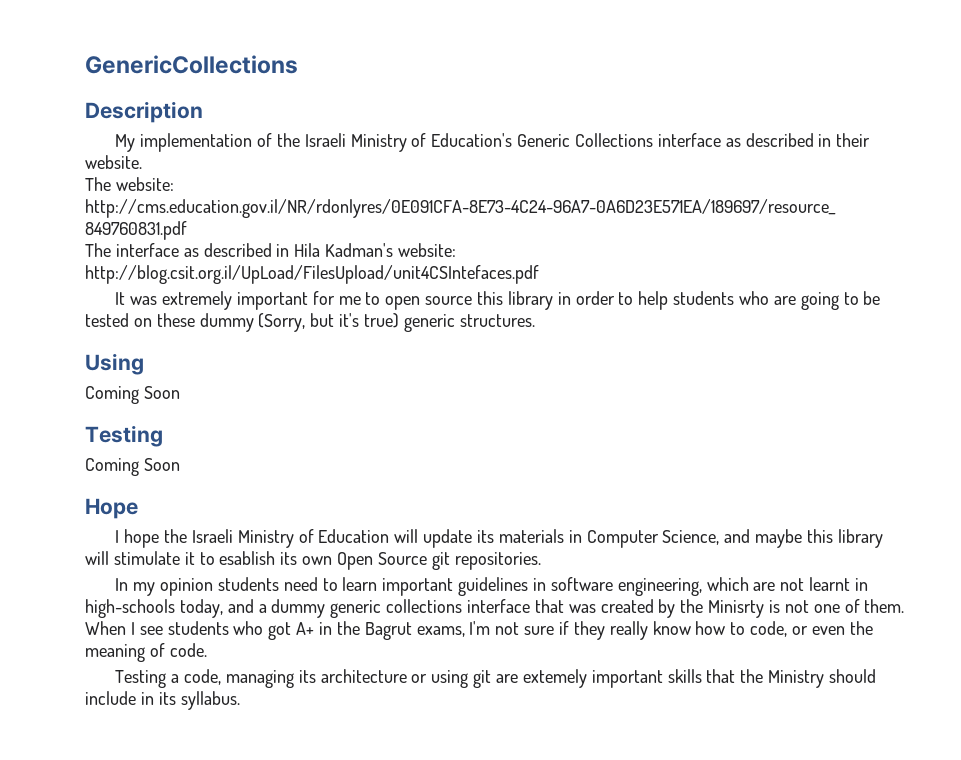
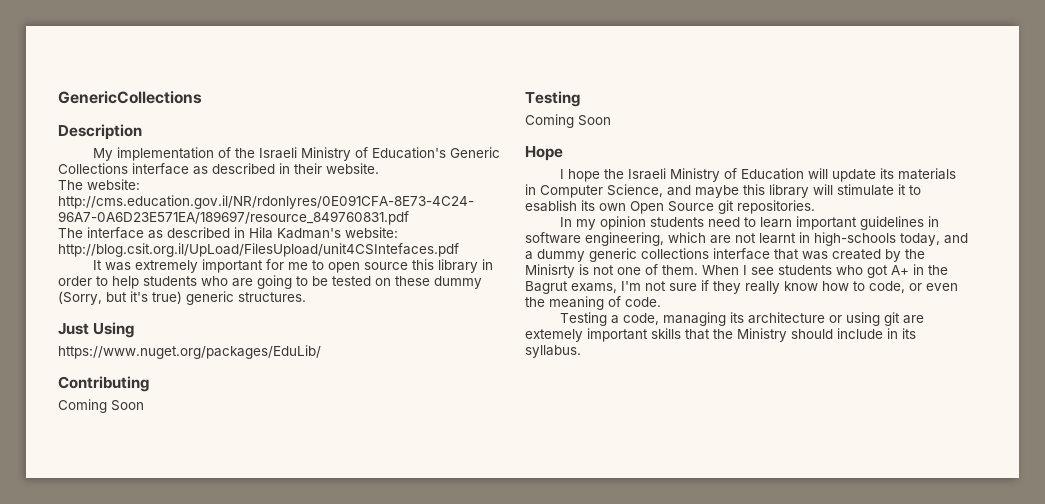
(535, 320) none -> [58,323,89,335] Just
(144, 364) none -> [58,345,321,359] [58,376,149,392] // https://www.nuget.org/packages/EduLib/ // Contributing

